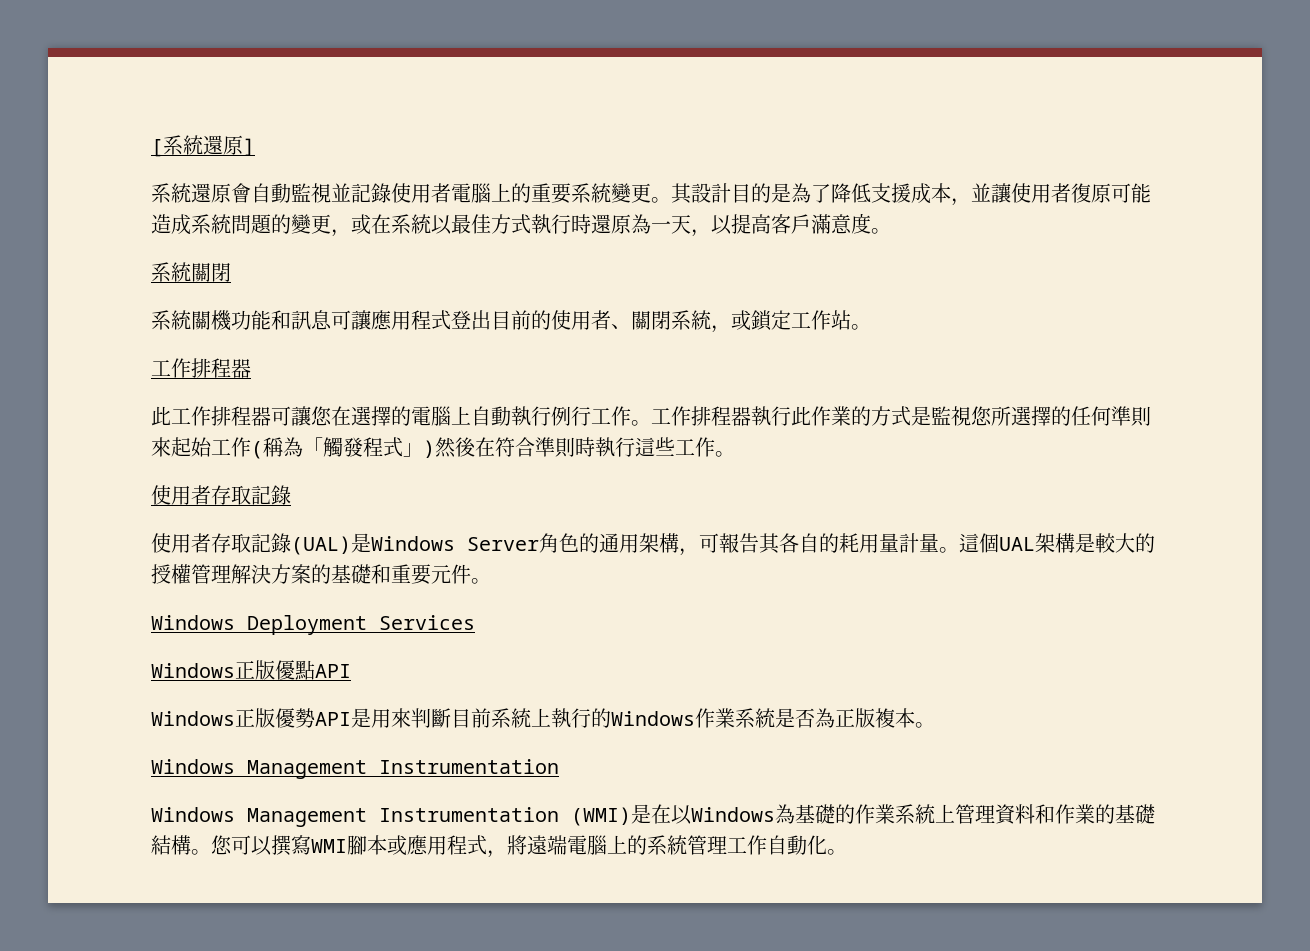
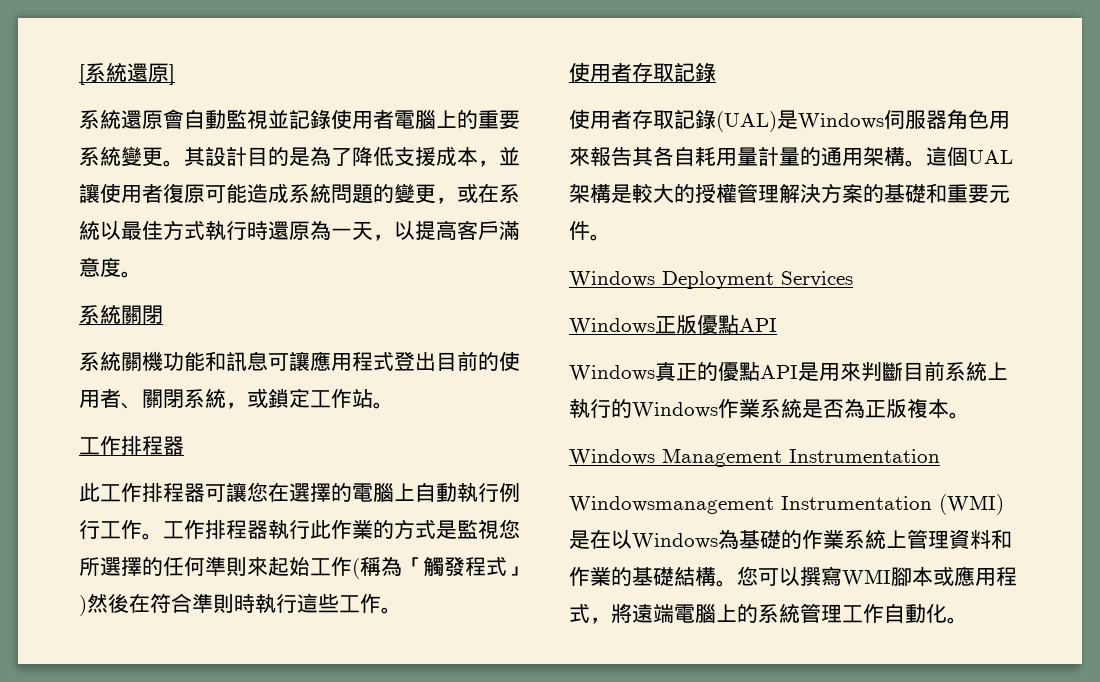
[467,533,939,556] Server角色的通用架構，可報告其各自的耗用量計量 -> [884,109,1010,129] [569,146,905,166] 伺服器角色用來報告其各自耗用量計量的通用架構
[235,708,315,728] 正版優勢 -> [655,362,760,382] 真正的優點
[151,807,367,827] Windows Management -> [569,496,774,514] Windowsmanagement

